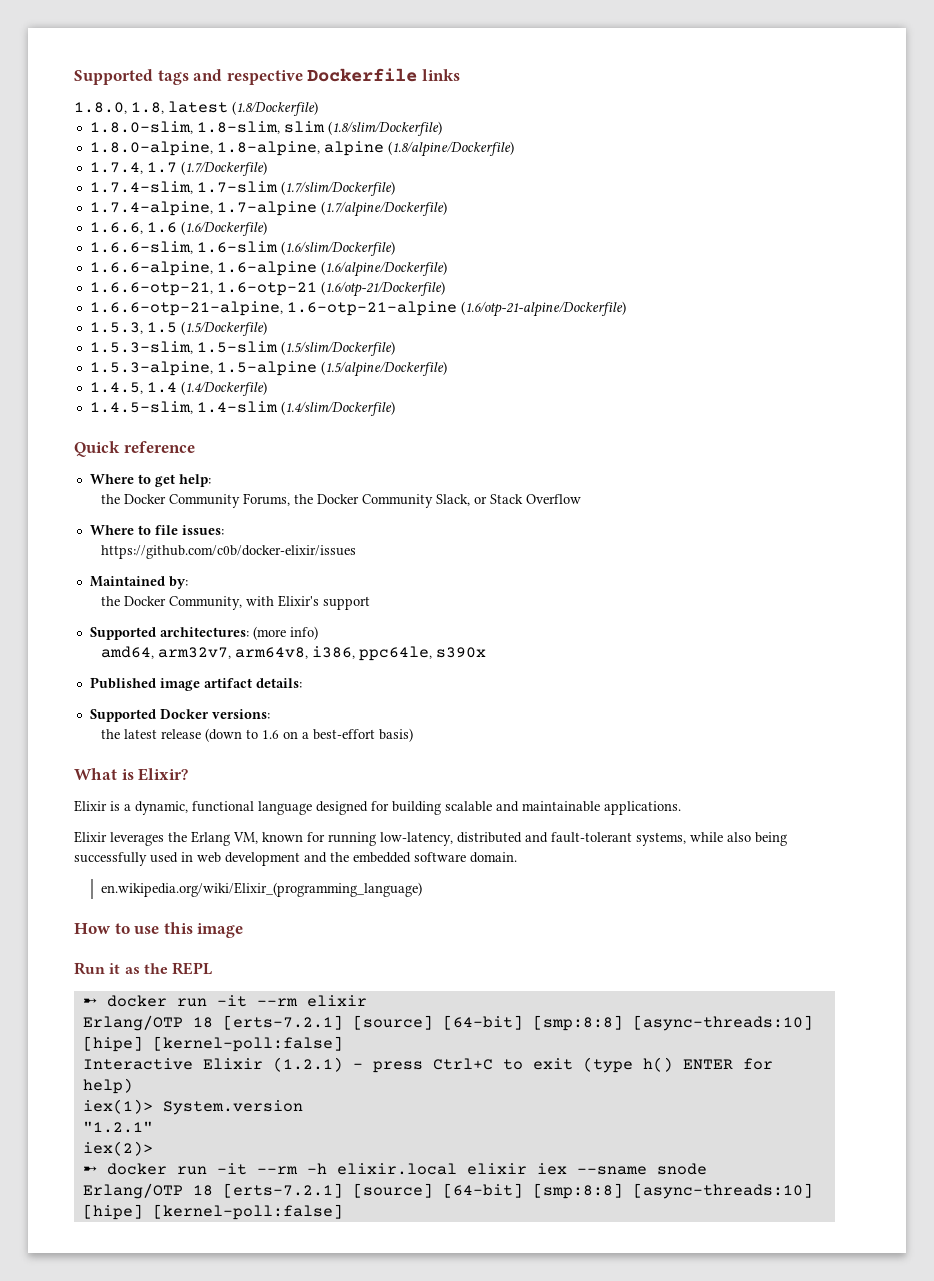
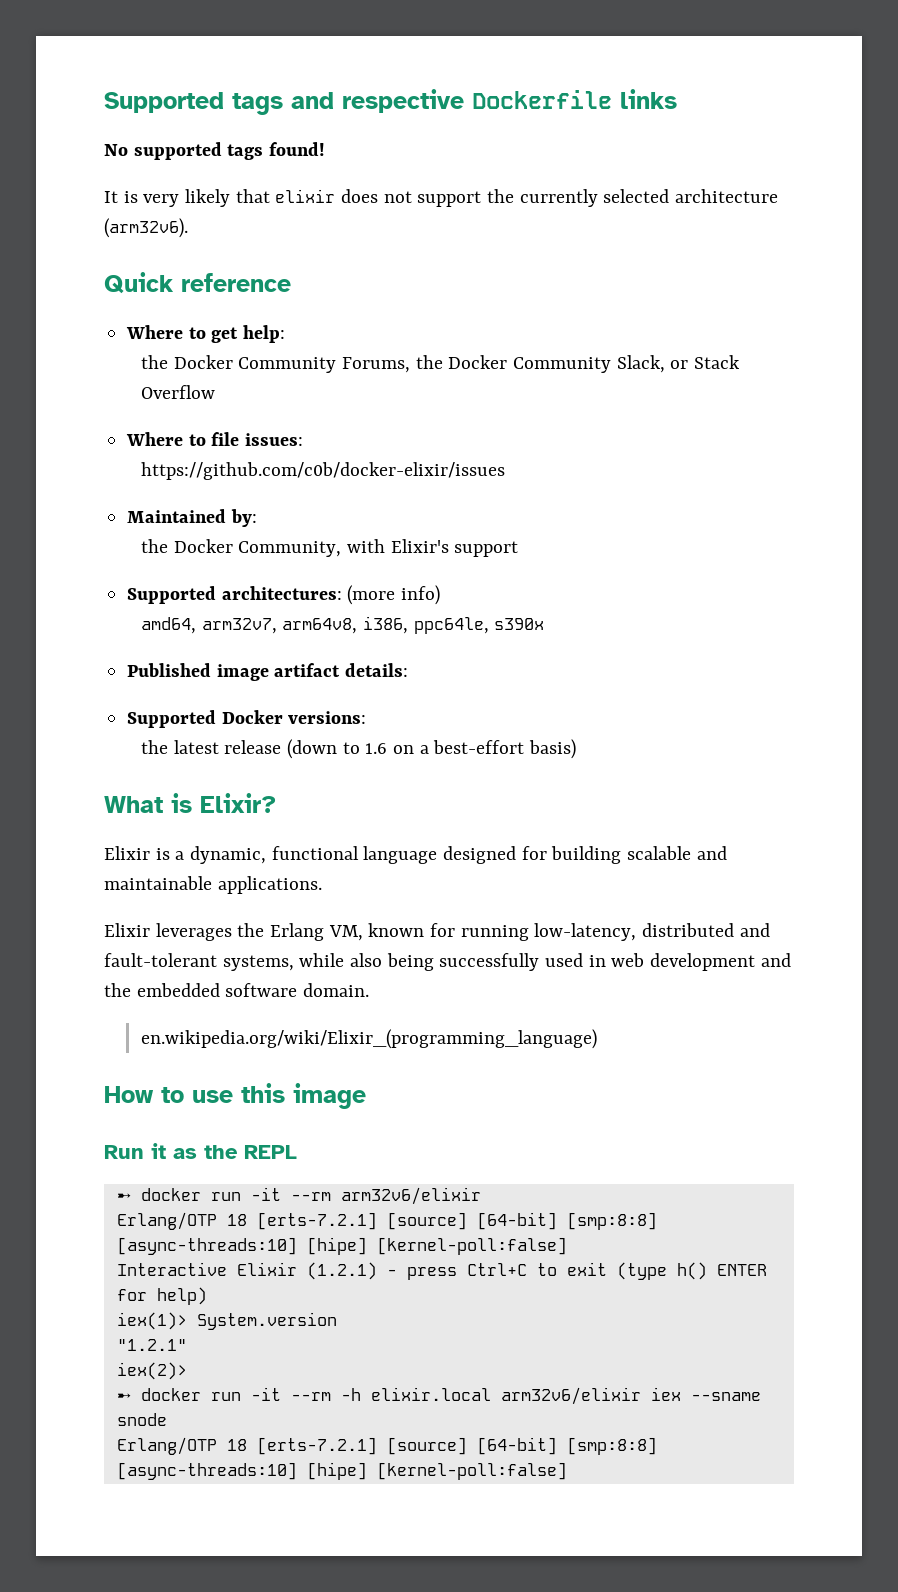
[74,101,318,116] [89,121,442,136] [89,141,514,157] [89,161,267,176] [89,181,395,196] [89,201,447,217] [89,221,267,236] [89,241,395,256] [89,261,447,277] [89,281,445,297] [89,301,626,317] [89,321,267,336] [89,341,395,356] [89,361,447,377] [89,381,267,396] [89,401,395,416] 1.8.0, 1.8, latest (1.8/Dockerfile) // 1.8.0-slim, 1.8-slim, slim (1.8/slim/Dockerfile) // 1.8.0-alpine, 1.8-alpine, alpine (1.8/alpine/Dockerfile) // 1.7.4, 1.7 (1.7/Dockerfile) // 1.7.4-slim, 1.7-slim (1.7/slim/Dockerfile) // 1.7.4-alpine, 1.7-alpine (1.7/alpine/Dockerfile) // 1.6.6, 1.6 (1.6/Dockerfile) // 1.6.6-slim, 1.6-slim (1.6/slim/Dockerfile) // 1.6.6-alpine, 1.6-alpine (1.6/alpine/Dockerfile) // 1.6.6-otp-21, 1.6-otp-21 (1.6/otp-21/Dockerfile) // 1.6.6-otp-21-alpine, 1.6-otp-21-alpine (1.6/otp-21-alpine/Dockerfile) // 1.5.3, 1.5 (1.5/Dockerfile) // 1.5.3-slim, 1.5-slim (1.5/slim/Dockerfile) // 1.5.3-alpine, 1.5-alpine (1.5/alpine/Dockerfile) // 1.4.5, 1.4 (1.4/Dockerfile) // 1.4.5-slim, 1.4-slim (1.4/slim/Dockerfile) -> [104,142,326,160] [104,189,779,207] [104,218,188,238] No supported tags found! // It is very likely that elixir does not support the currently selected architecture (arm32v6).
[306,995,367,1007] elixir -> [340,1187,481,1205] arm32v6/elixir
[466,1163,527,1175] elixir -> [500,1387,641,1405] arm32v6/elixir

